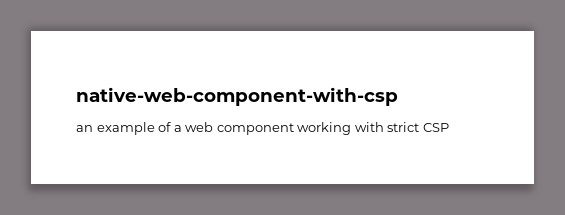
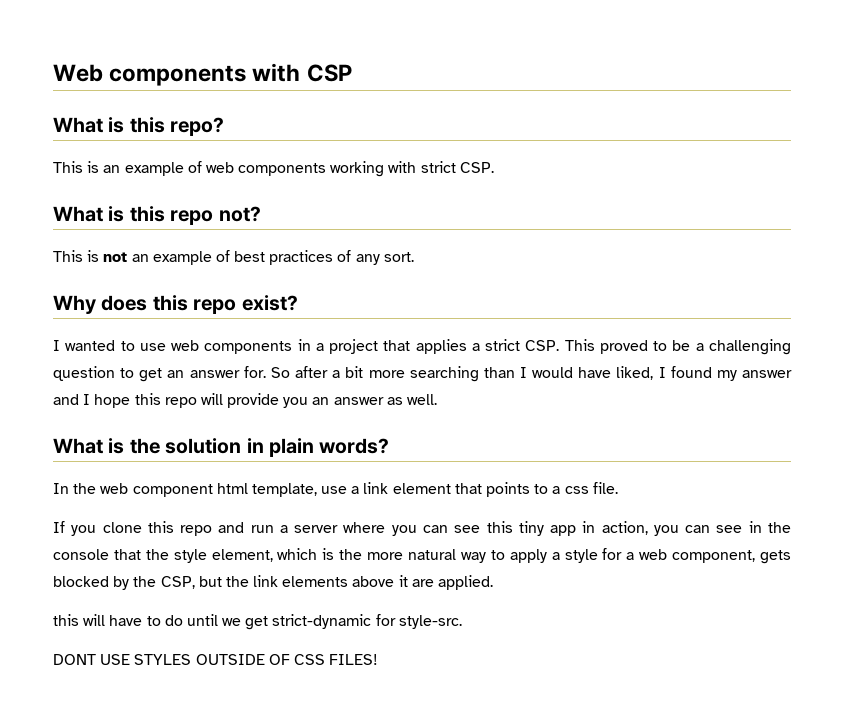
[76,87,398,106] [76,122,449,135] native-web-component-with-csp // an example of a web component working with strict CSP -> [53,63,352,86] [53,117,225,136] [53,161,494,177] [53,206,261,225] [53,250,414,265] [53,295,298,314] [53,339,791,355] [53,366,792,382] [53,393,438,408] [53,438,390,457] [53,482,618,497] [53,521,791,536] [53,548,792,564] [53,575,494,590] [53,614,462,630] [53,654,379,665] Web components with CSP // What is this repo? // This is an example of web components working with strict CSP. // What is this repo not? // This is not an example of best practices of any sort. // Why does this repo exist? // I wanted to use web components in a project that applies a strict CSP. This proved to be a challenging question to get an answer for. So after a bit more searching than I would have liked, I found my answer and I hope this repo will provide you an answer as well. // What is the solution in plain words? // In the web component html template, use a link element that points to a css file. // If you clone this repo and run a server where you can see this tiny app in action, you can see in the console that the style element, which is the more natural way to apply a style for a web component, gets blocked by the CSP, but the link elements above it are applied. // this will have to do until we get strict-dynamic for style-src. // DONT USE STYLES OUTSIDE OF CSS FILES!

